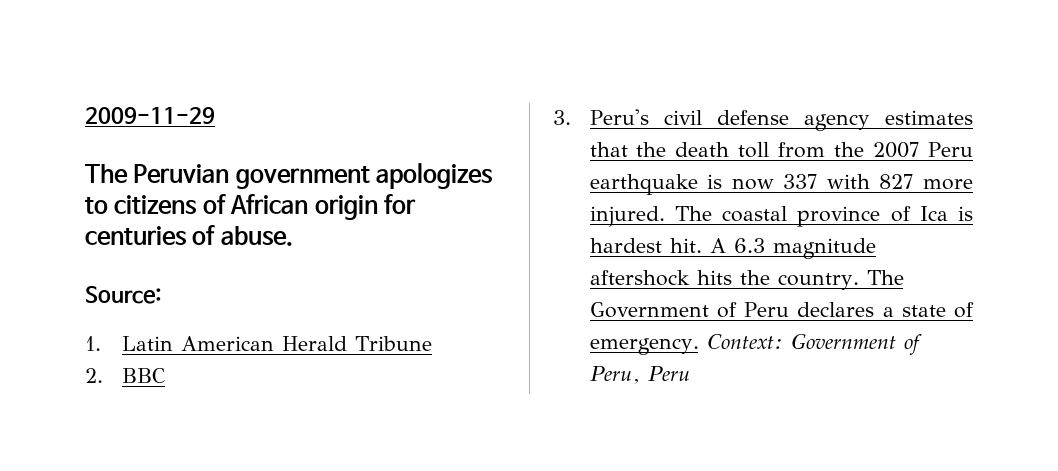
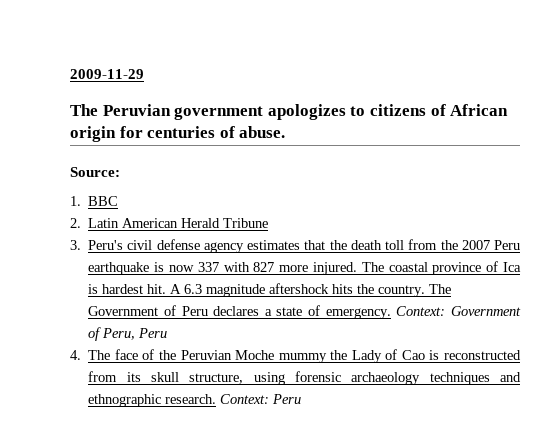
(101, 343) none -> [88,196,119,206] [70,218,81,228] BBC // 2.
[85,368,165,383] // 2. BBC -> (269, 223) none
(690, 373) none -> [70,349,521,363] [88,371,521,385] [88,394,302,407] // 4. The face of the Peruvian Moche mummy the Lady of Cao is reconstructed from its skull structure, using forensic archaeology techniques and ethnographic research. Context: Peru

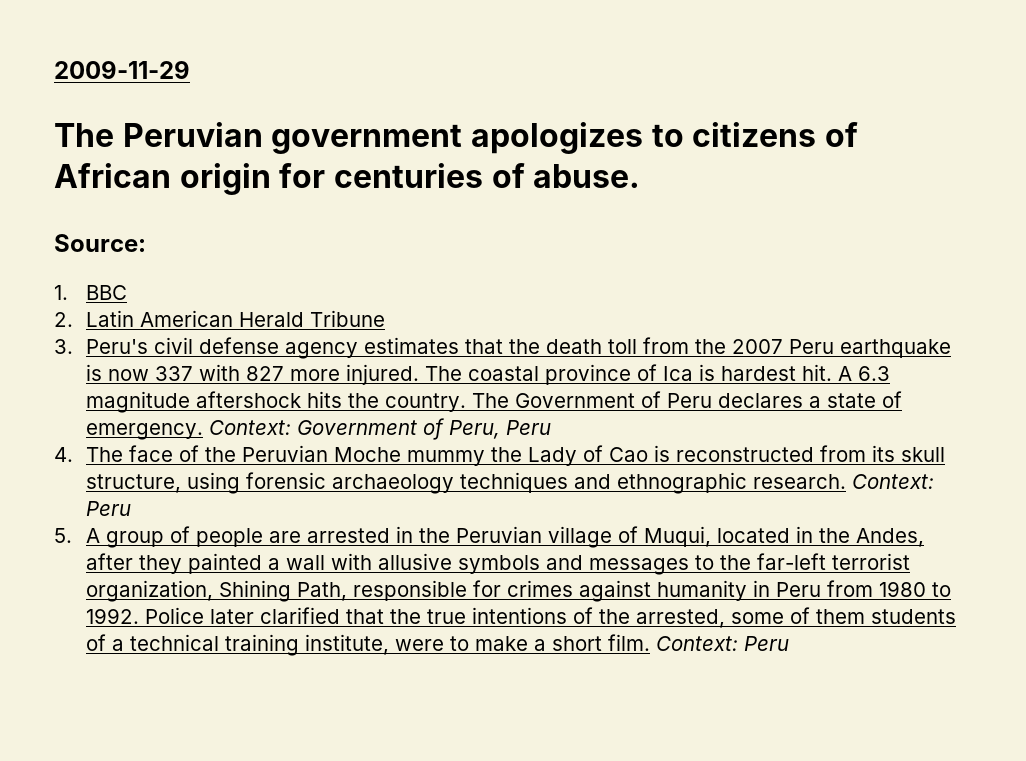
(302, 399) none -> [54,526,924,548] [85,553,910,575] [85,580,951,602] [85,607,956,628] [85,634,789,656] // 5. A group of people are arrested in the Peruvian village of Muqui, located in the Andes, after they painted a wall with allusive symbols and messages to the far-left terrorist organization, Shining Path, responsible for crimes against humanity in Peru from 1980 to 1992. Police later clarified that the true intentions of the arrested, some of them students of a technical training institute, were to make a short film. Context: Peru

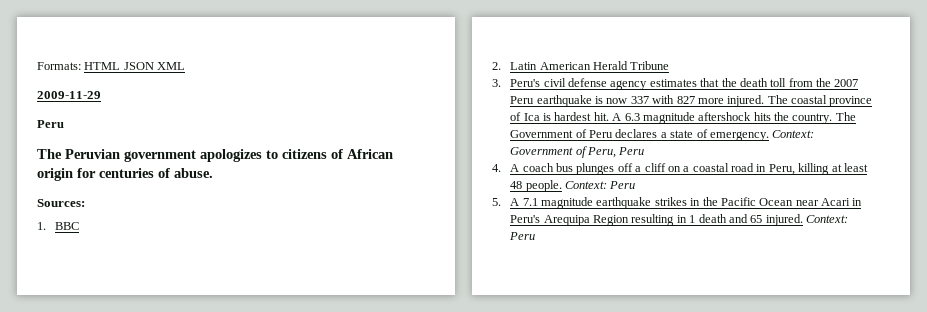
(54, 69) none -> [37,62,186,70] Formats: HTML JSON XML //
(190, 69) none -> [37,120,64,128] // Peru
[54,234,146,252] Source: -> [37,199,85,207] Sources:
[85,445,945,466] [85,472,934,494] [85,501,131,516] [54,526,924,548] [85,553,910,575] [85,580,951,602] [85,607,956,628] [85,634,650,656] The face of the Peruvian Moche mummy the Lady of Cao is reconstructed from its skull structure, using forensic archaeology techniques and ethnographic research. Context: Peru // 5. A group of people are arrested in the Peruvian village of Muqui, located in the Andes, after they painted a wall with allusive symbols and messages to the far-left terrorist organization, Shining Path, responsible for crimes against humanity in Peru from 1980 to 1992. Police later clarified that the true intentions of the arrested, some of them students of a technical training institute, were to make a short film. -> [510,163,868,175] [510,180,636,192] [492,197,863,209] [510,214,803,226] A coach bus plunges off a cliff on a coastal road in Peru, killing at least 48 people. Context: Peru // 5. A 7.1 magnitude earthquake strikes in the Pacific Ocean near Acari in Peru's Arequipa Region resulting in 1 death and 65 injured.

